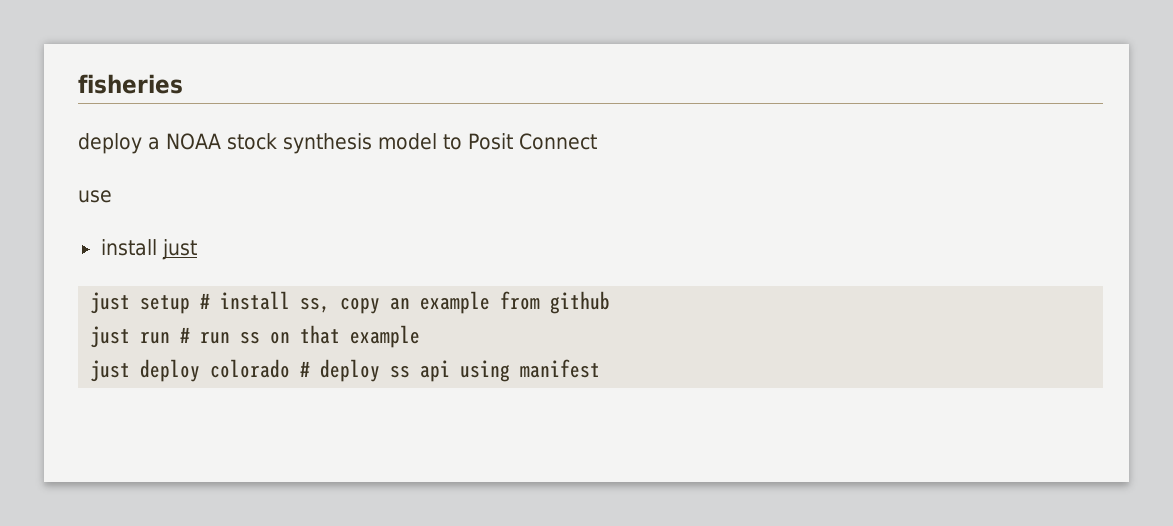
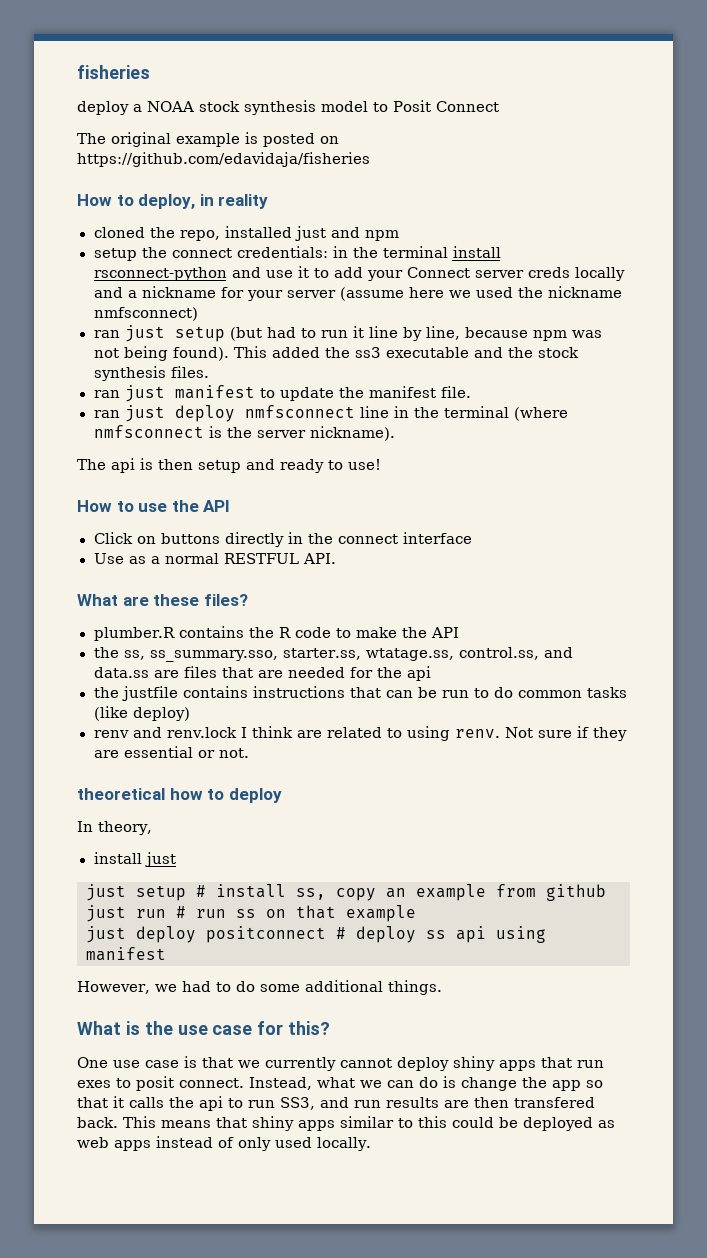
[78,190,112,203] use -> [77,132,339,147] [77,152,370,167] [77,194,269,209] [93,226,399,241] [93,246,501,261] [93,266,625,281] [93,286,622,301] [93,307,198,321] [93,325,602,342] [93,346,579,361] [93,366,209,381] [93,385,471,402] [93,405,568,422] [93,425,395,441] [77,458,381,473] [77,500,231,512] [93,532,472,547] [93,553,336,564] [77,594,248,606] [93,626,460,641] [93,647,574,662] [93,666,431,681] [93,686,627,701] [93,706,190,721] [93,726,628,741] [93,746,249,758] [77,788,282,803] [77,821,152,835] The original example is posted on https://github.com/edavidaja/fisheries // How to deploy, in reality // cloned the repo, installed just and npm // setup the connect credentials: in the terminal install rsconnect-python and use it to add your Connect server creds locally and a nickname for your server (assume here we used the nickname nmfsconnect) // ran just setup (but had to run it line by line, because npm was not being found). This added the ss3 executable and the stock synthesis files. // ran just manifest to update the manifest file. // ran just deploy nmfsconnect line in the terminal (where nmfsconnect is the server nickname). // The api is then setup and ready to use! // How to use the API // Click on buttons directly in the connect interface // Use as a normal RESTFUL API. // What are these files? // plumber.R contains the R code to make the API // the ss, ss_summary.sso, starter.ss, wtatage.ss, control.ss, and data.ss are files that are needed for the api // the justfile contains instructions that can be run to do common tasks (like deploy) // renv and renv.lock I think are related to using renv. Not sure if they are essential or not. // theoretical how to deploy // In theory,
[210,359,291,378] colorado -> [206,926,326,943] positconnect
(601, 368) none -> [77,980,442,995] [77,1021,331,1035] [77,1056,604,1071] [77,1076,603,1091] [77,1096,595,1111] [77,1116,615,1131] [77,1136,371,1151] // However, we had to do some additional things. // What is the use case for this? // One use case is that we currently cannot deploy shiny apps that run exes to posit connect. Instead, what we can do is change the app so that it calls the api to run SS3, and run results are then transfered back. This means that shiny apps similar to this could be deployed as web apps instead of only used locally.

